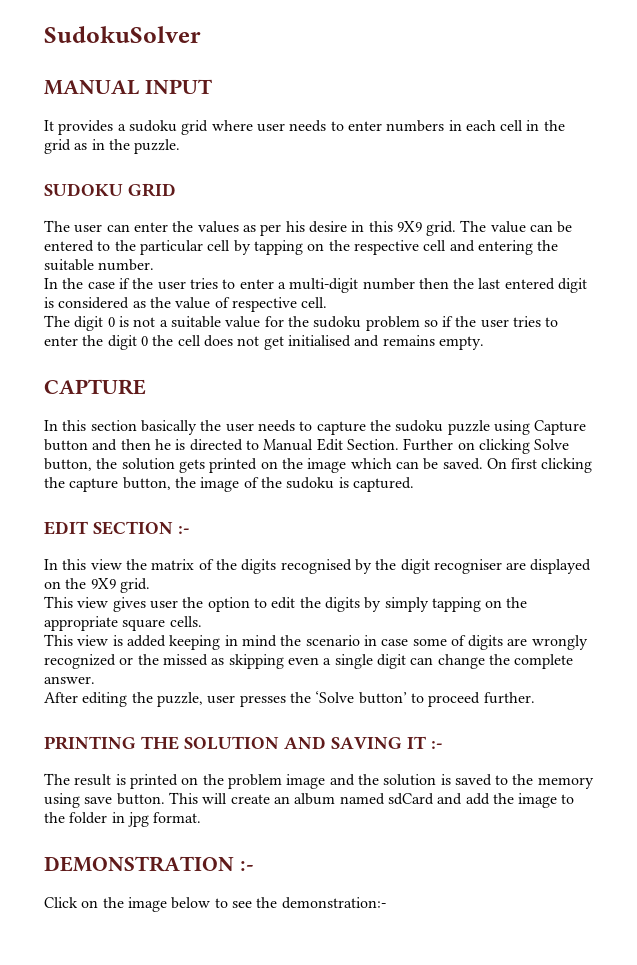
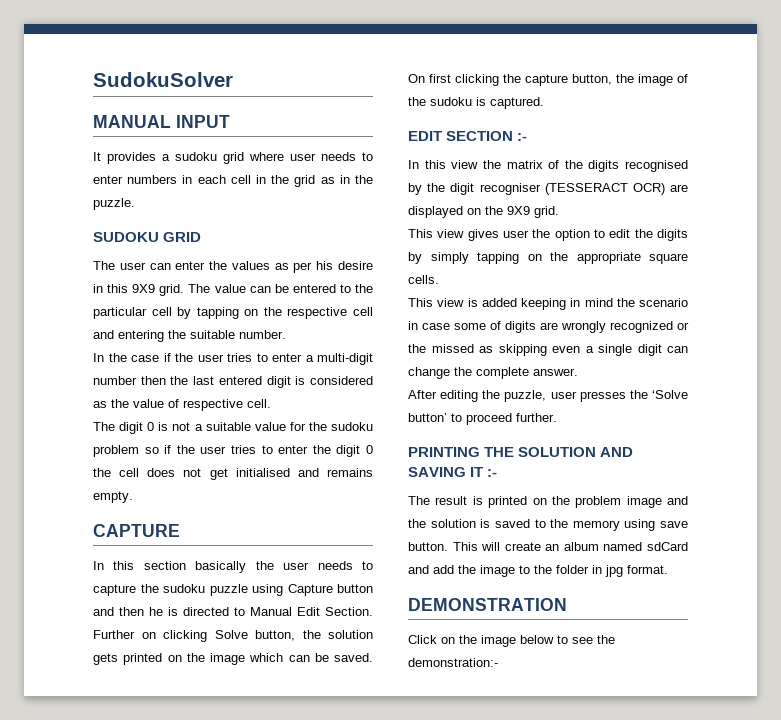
(502, 566) none -> [544,183,665,195] (TESSERACT OCR)
[239,861,254,871] :- -> (567, 604) none

